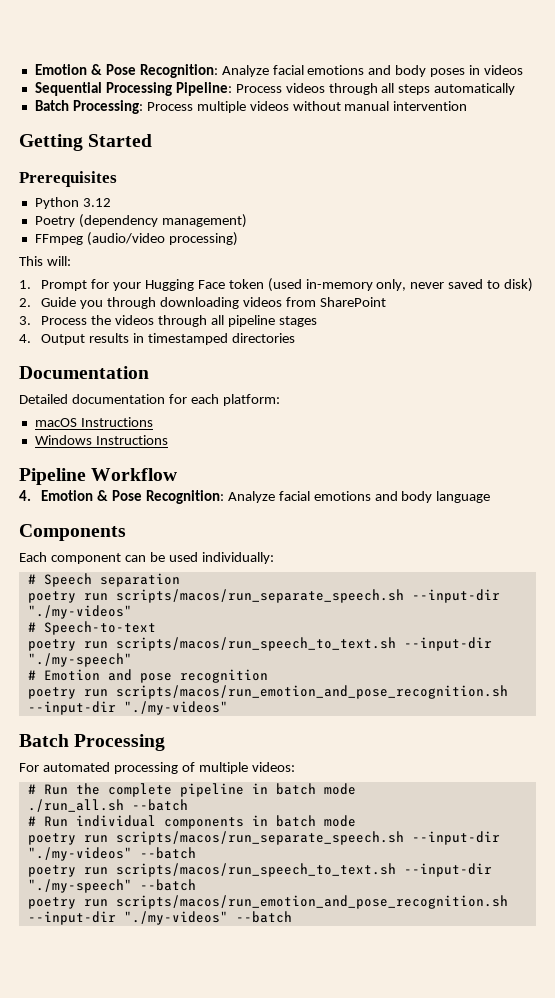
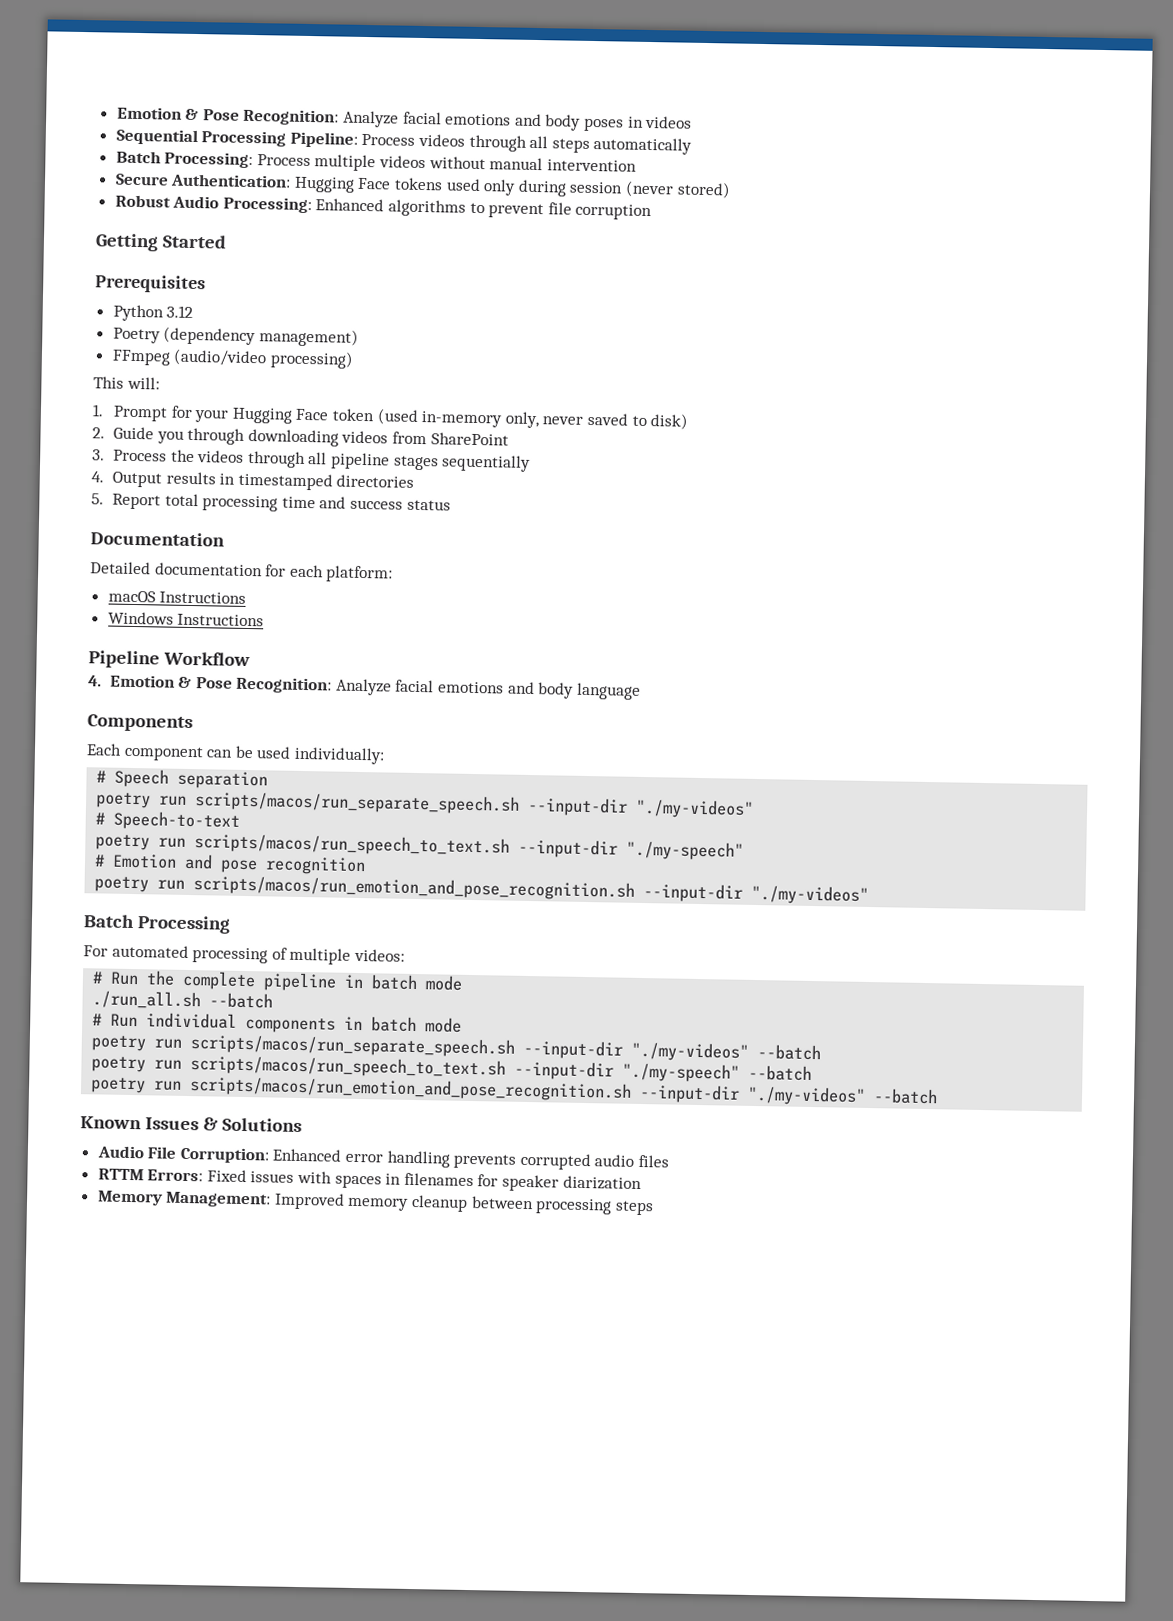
(468, 106) none -> [114,173,731,199] [114,194,653,221] // Secure Authentication: Hugging Face tokens used only during session (never stored) // Robust Audio Processing: Enhanced algorithms to prevent file corruption
(317, 321) none -> [441,454,532,472] sequentially
(295, 338) none -> [91,493,451,512] // 5. Report total processing time and success status
(292, 917) none -> [80,1116,302,1133] [96,1145,670,1171] [97,1168,642,1192] [96,1190,654,1216] // Known Issues & Solutions // Audio File Corruption: Enhanced error handling prevents corrupted audio files // RTTM Errors: Fixed issues with spaces in filenames for speaker diarization // Memory Management: Improved memory cleanup between processing steps

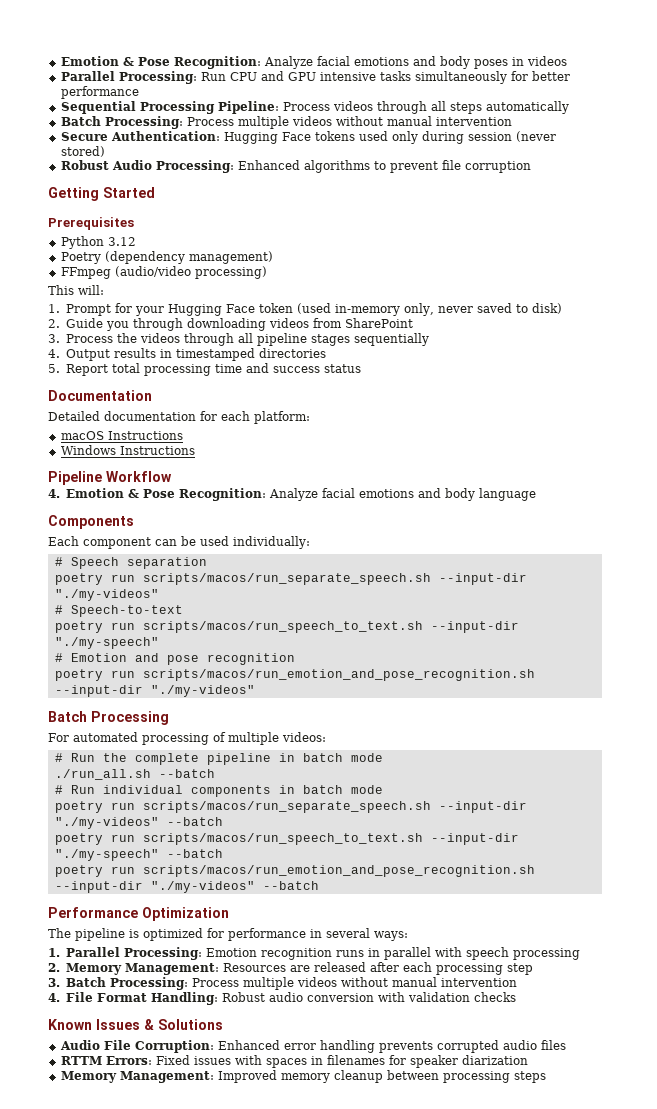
(693, 122) none -> [60,71,570,84] [60,86,139,99] // Parallel Processing: Run CPU and GPU intensive tasks simultaneously for better performance
(939, 1096) none -> [48,907,229,921] [48,928,408,941] [48,947,580,960] [48,962,533,975] [48,977,517,990] [48,992,516,1005] // Performance Optimization // The pipeline is optimized for performance in several ways: // 1. Parallel Processing: Emotion recognition runs in parallel with speech processing // 2. Memory Management: Resources are released after each processing step // 3. Batch Processing: Process multiple videos without manual intervention // 4. File Format Handling: Robust audio conversion with validation checks

